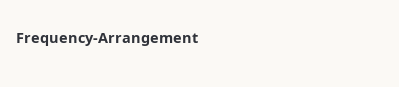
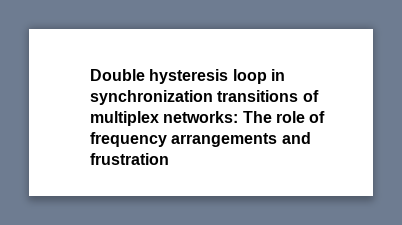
[16,33,198,46] Frequency-Arrangement -> [90,69,285,84] [90,90,319,105] [90,111,326,126] [90,132,311,147] [90,153,169,165] Double hysteresis loop in synchronization transitions of multiplex networks: The role of frequency arrangements and frustration

